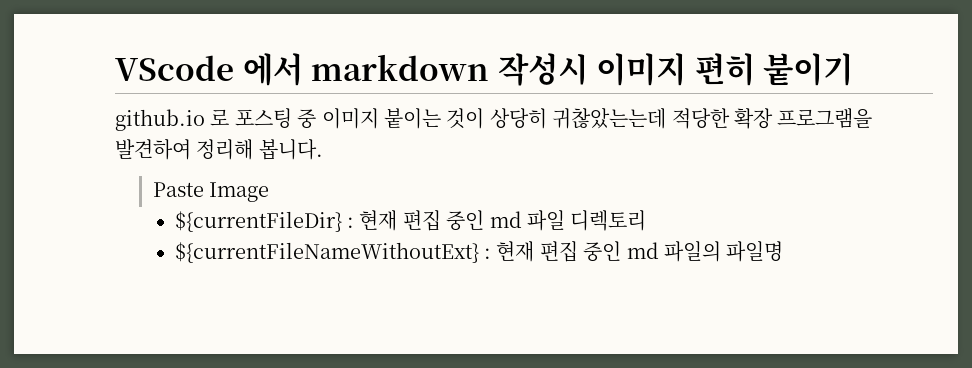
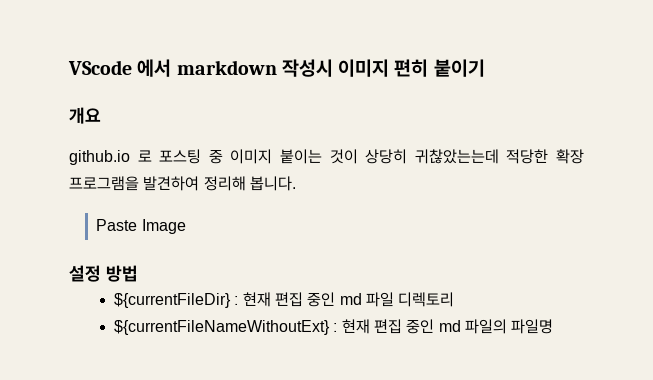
(854, 69) none -> [69,107,101,124] // 개요
(269, 192) none -> [69,265,138,282] // 설정 방법

